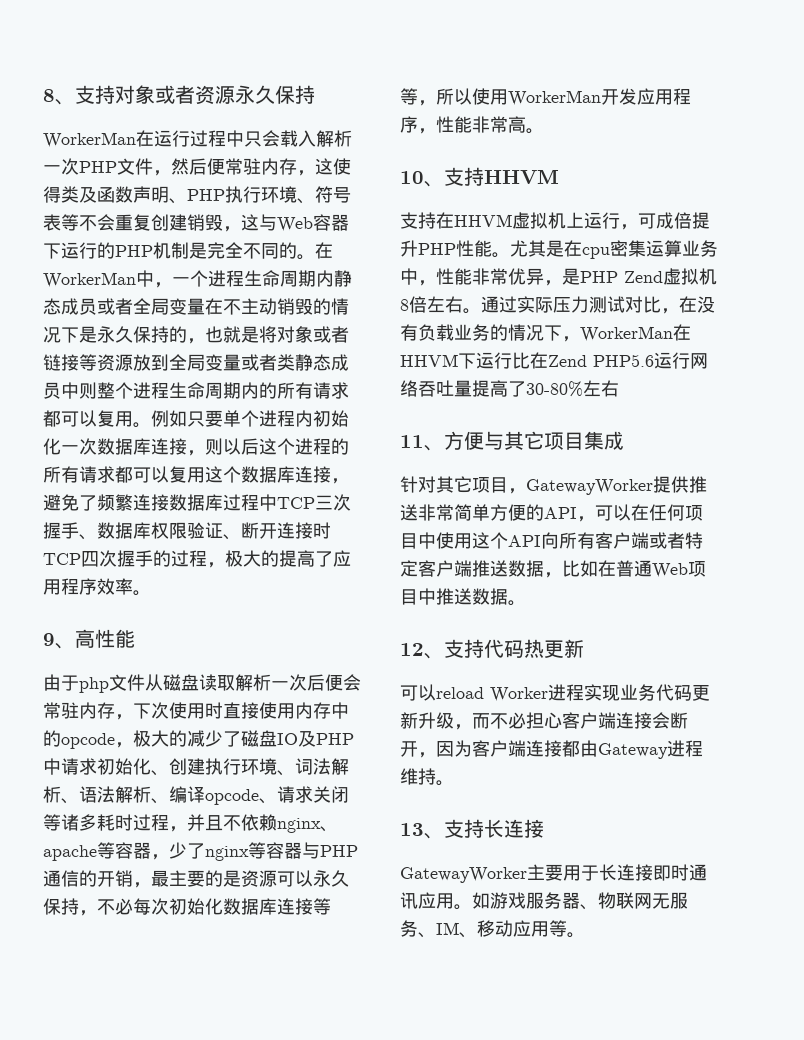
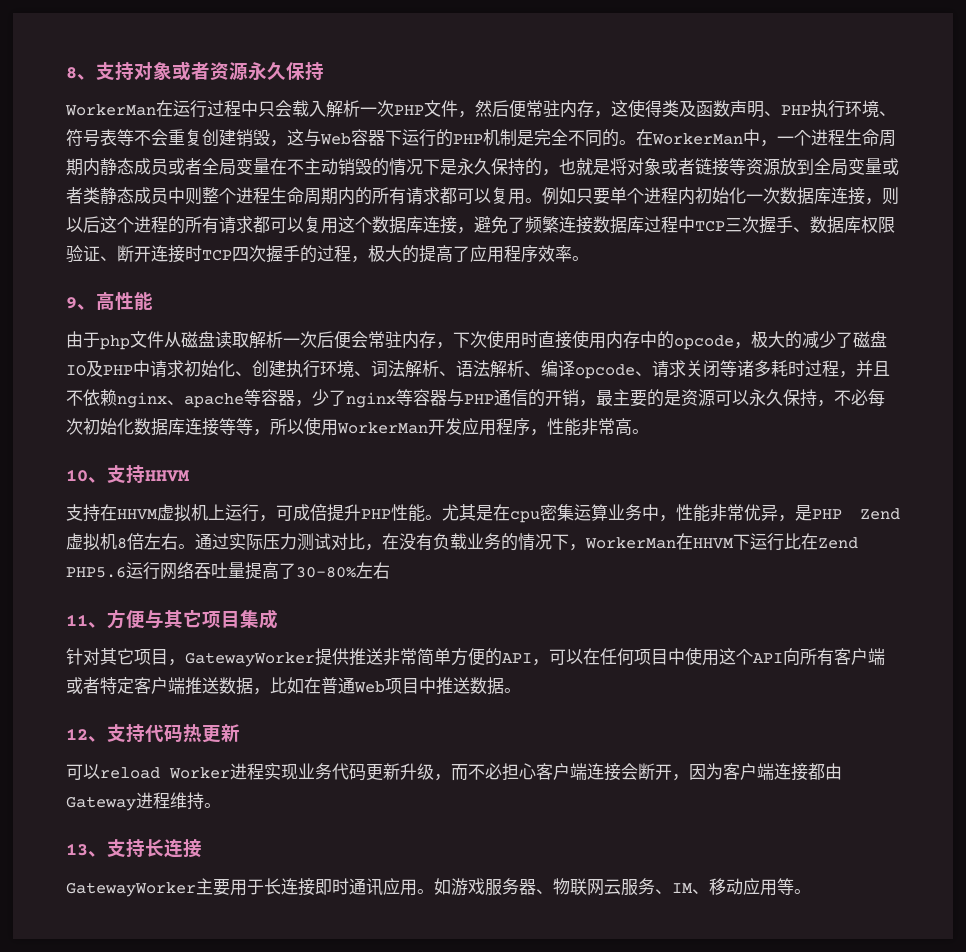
[652,893,670,909] 无 -> [604,879,621,895] 云

